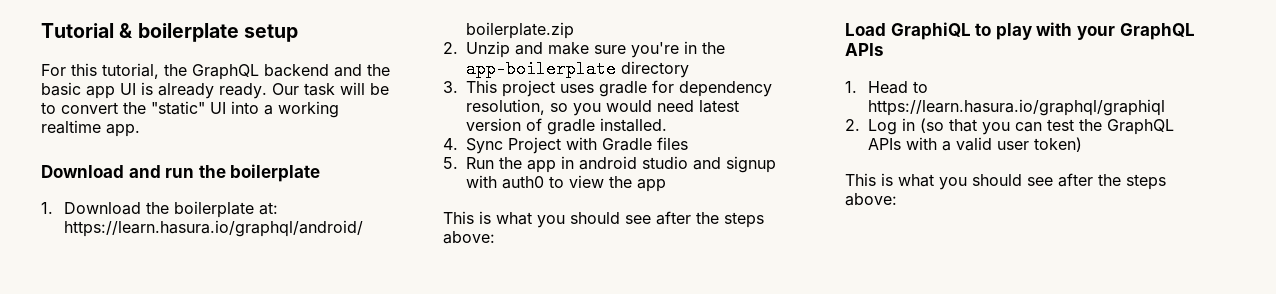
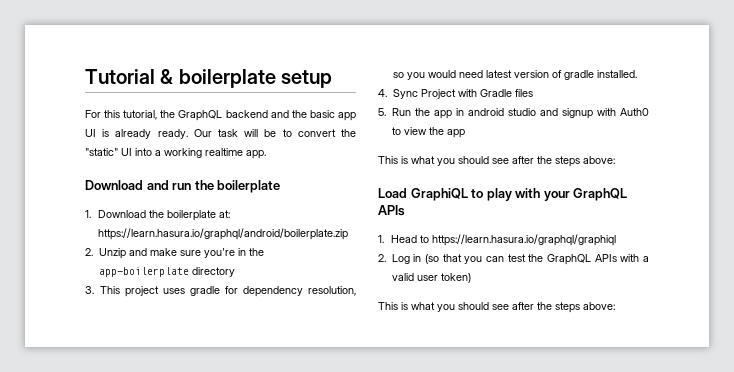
[502,176,544,189] auth0 -> [620,108,649,116] Auth0

